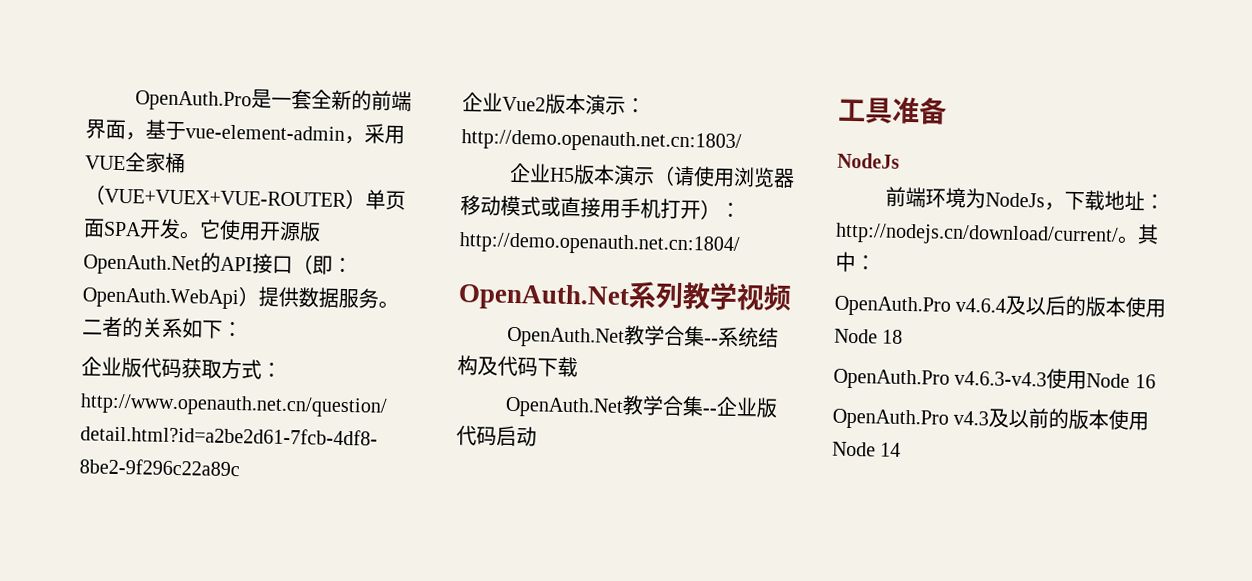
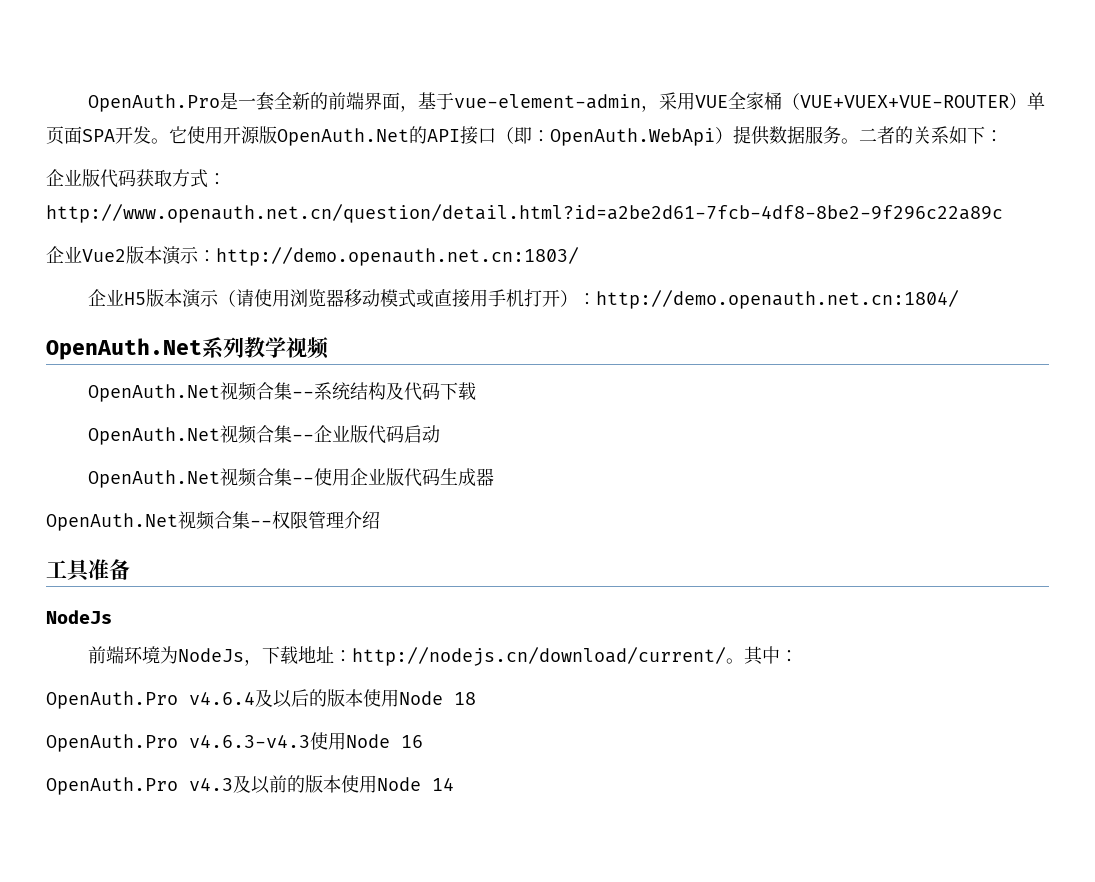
[623,324,665,346] 教学 -> [220,382,258,401] 视频
[621,394,664,416] 教学 -> [220,425,258,444] 视频
(537, 436) none -> [88,468,495,488] [46,511,380,531] // OpenAuth.Net视频合集--使用企业版代码生成器 // OpenAuth.Net视频合集--权限管理介绍

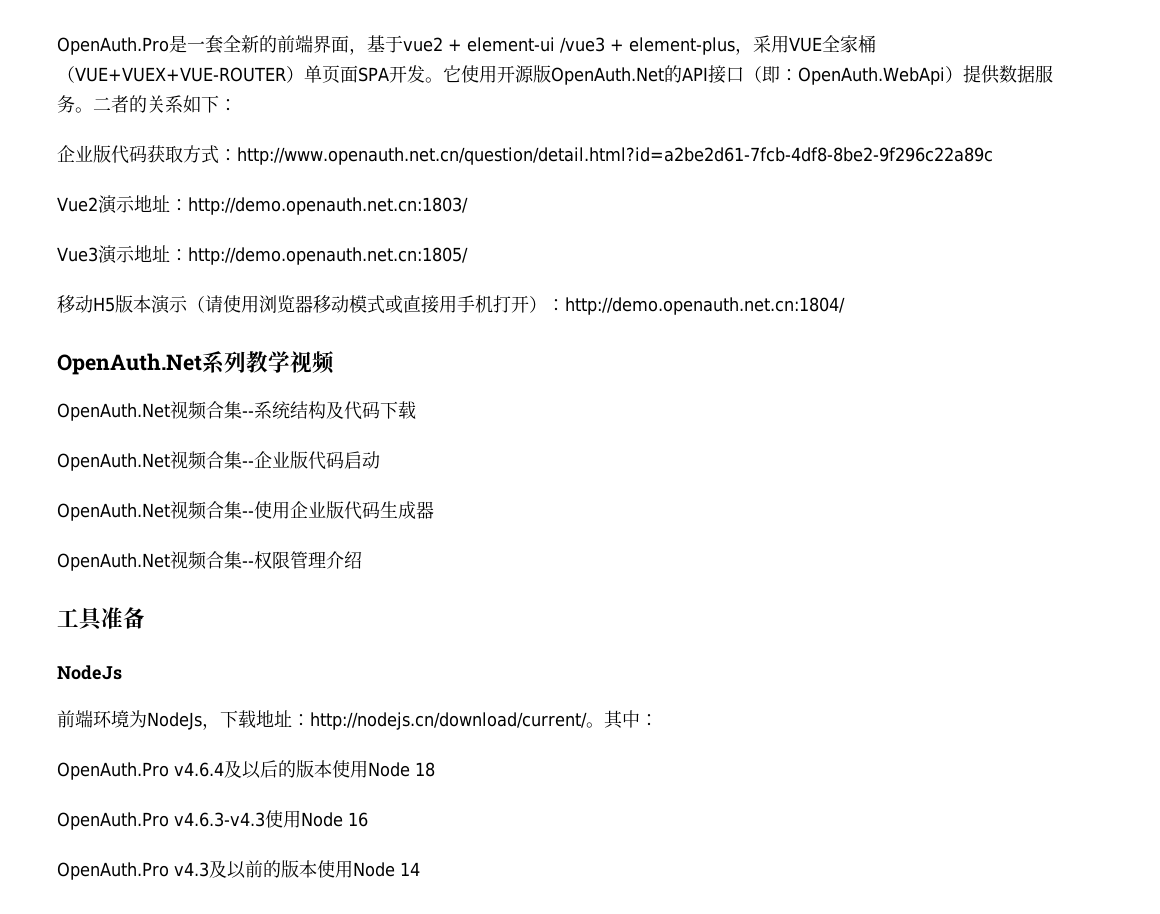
[454,94,642,109] vue-element-admin -> [403,37,735,55] vue2 + element-ui /vue3 + element-plus
[46,246,579,266] [88,289,125,306] 企业Vue2版本演示：http://demo.openauth.net.cn:1803/ // 企业 -> [57,195,468,215] [57,245,468,265] [57,295,93,313] Vue2演示地址：http://demo.openauth.net.cn:1803/ // Vue3演示地址：http://demo.openauth.net.cn:1805/ // 移动

